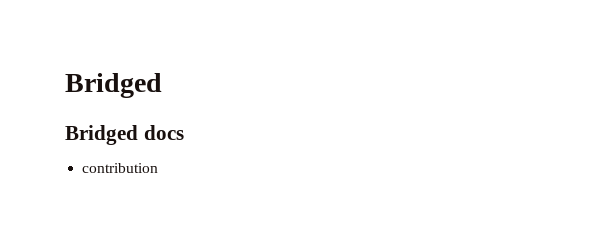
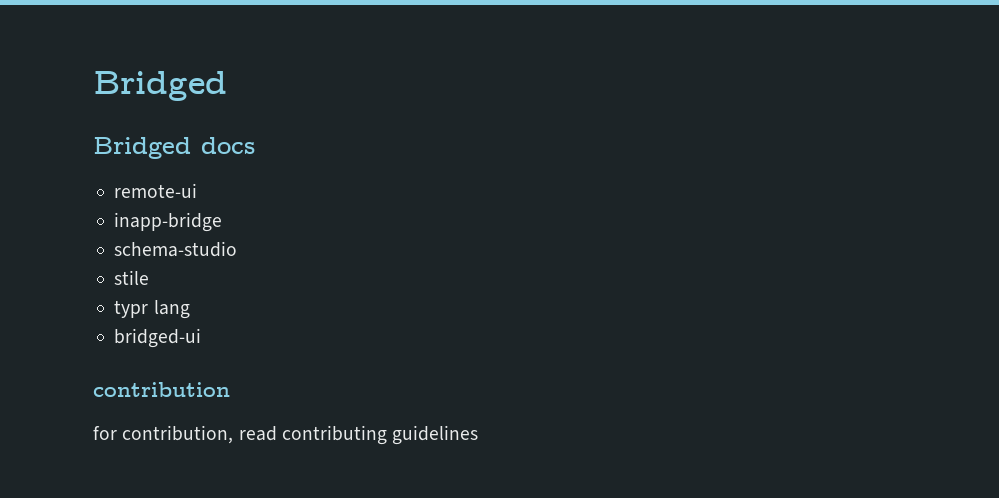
[82,163,159,173] contribution -> [114,183,198,198] [114,212,223,232] [114,241,238,257] [114,270,150,285] [114,300,190,319] [114,328,202,348] [93,382,230,397] [93,425,479,445] remote-ui // inapp-bridge // schema-studio // stile // typr lang // bridged-ui // contribution // for contribution, read contributing guidelines

